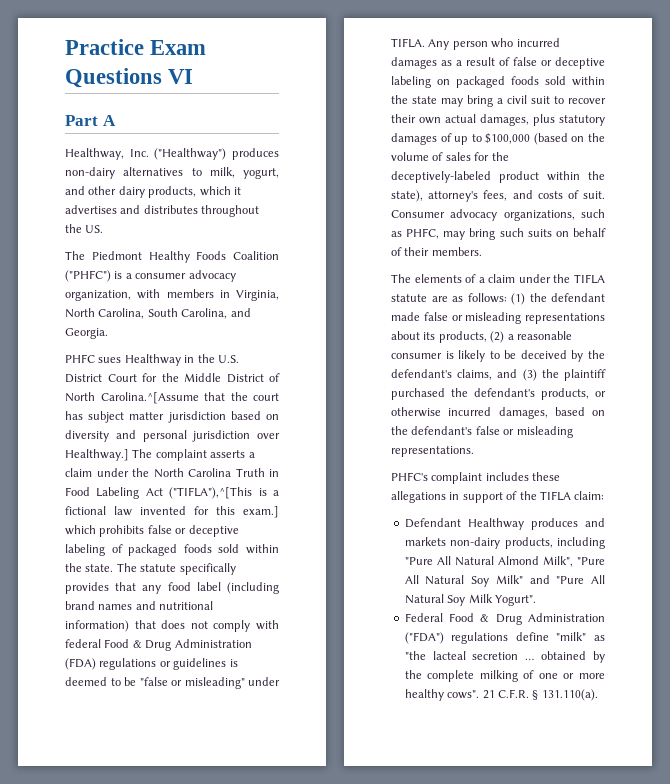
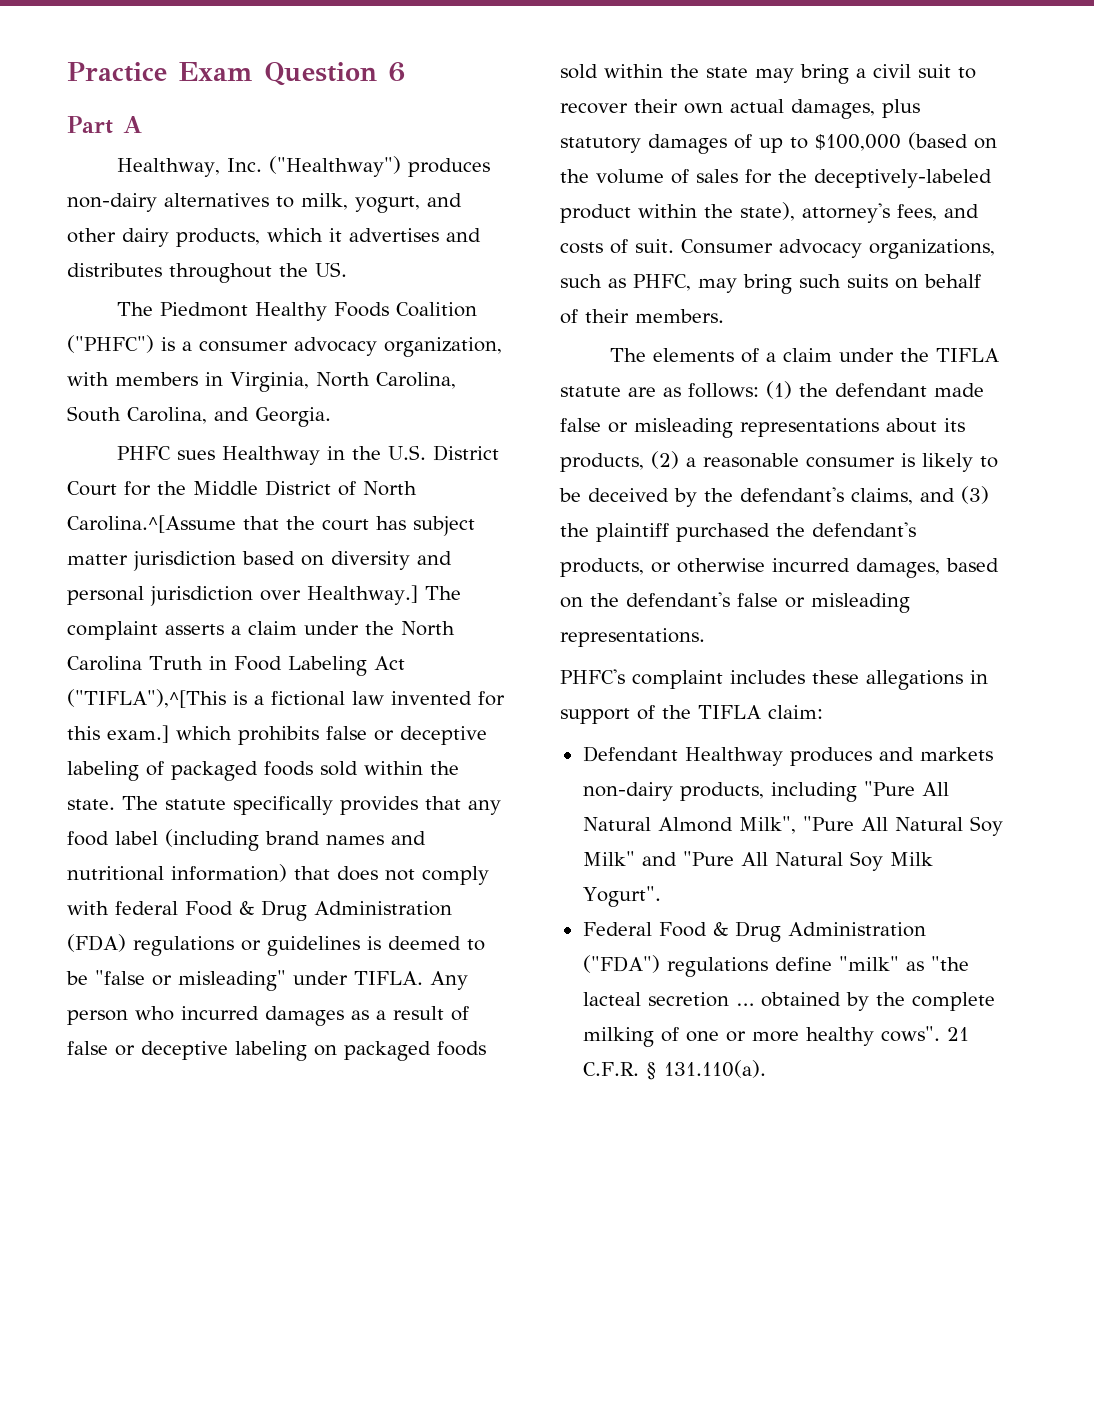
[65,68,194,88] Questions VI -> [264,62,406,86] Question 6

